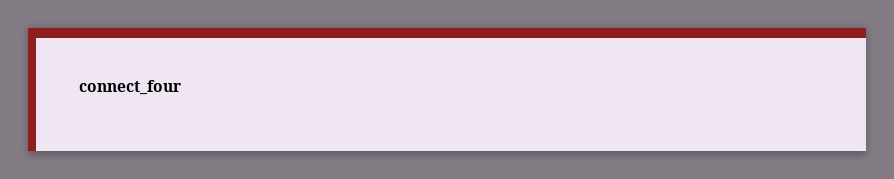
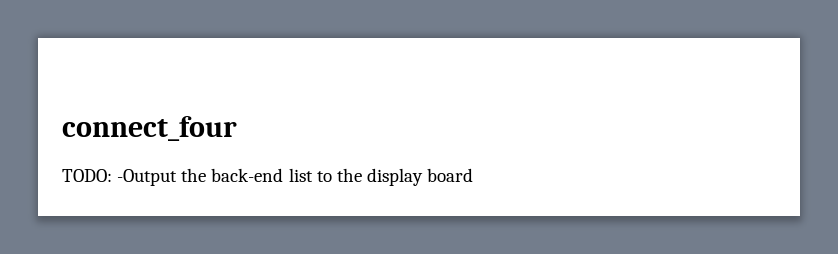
(181, 87) none -> [62,168,474,186] // TODO: -Output the back-end list to the display board

